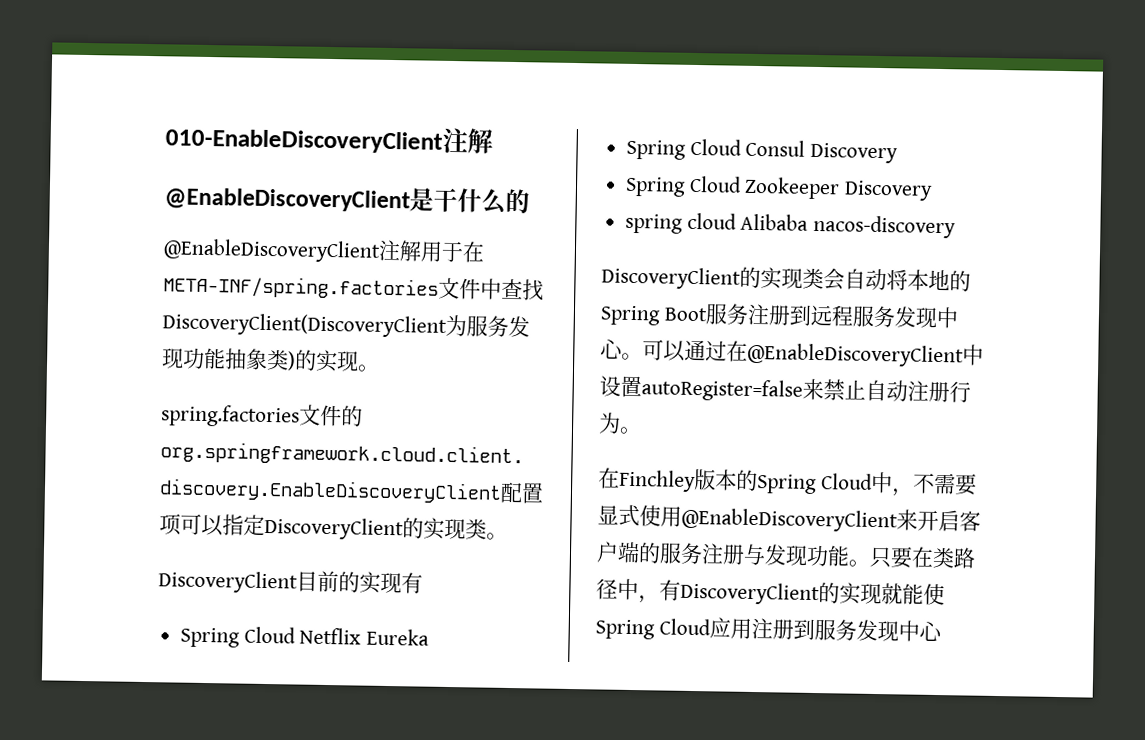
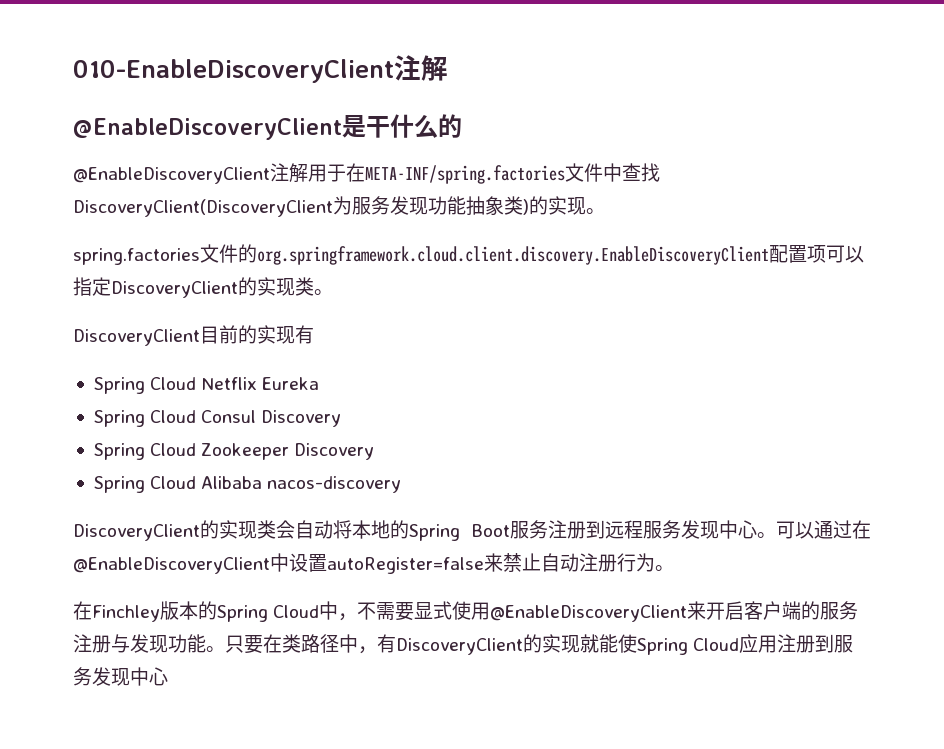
[625,212,737,234] spring cloud -> [93,476,197,493] Spring Cloud

